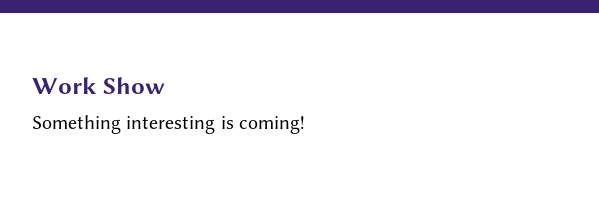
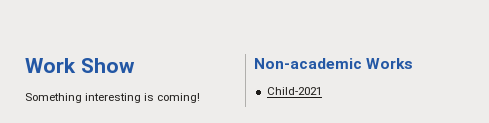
(306, 125) none -> [254,58,414,69] [266,87,322,95] // Non-academic Works // Child-2021

